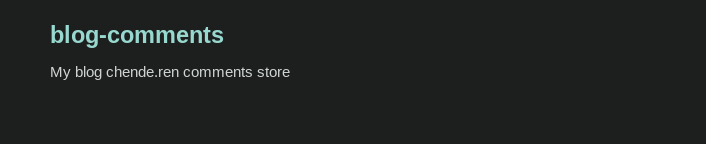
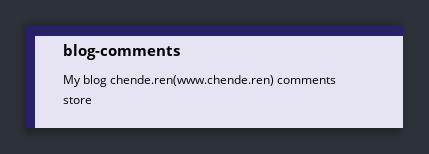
[106,66,180,77] chende.ren -> [110,75,275,86] chende.ren(www.chende.ren)

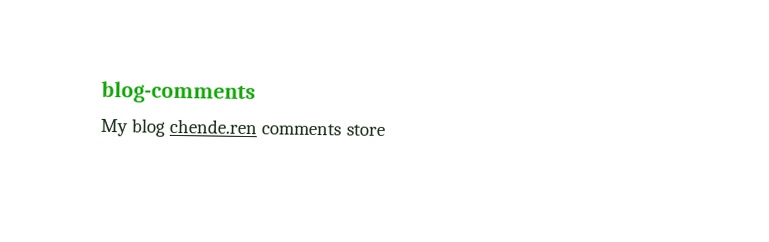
[110,75,275,86] chende.ren(www.chende.ren) -> [169,118,258,135] chende.ren

